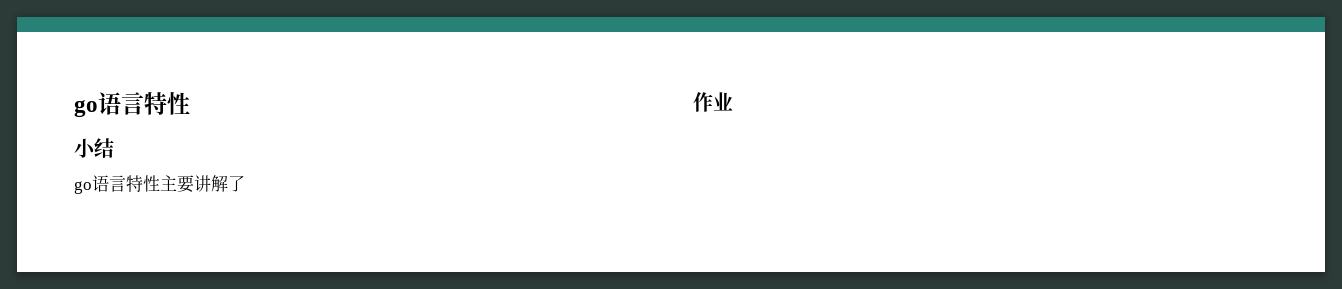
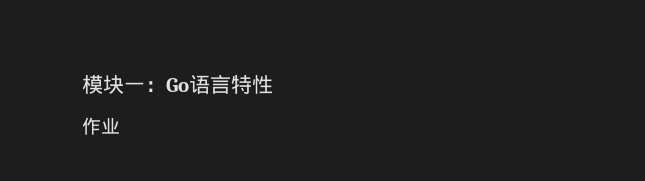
[74,92,190,117] [74,138,114,158] [74,175,245,194] go语言特性 // 小结 // go语言特性主要讲解了 -> [82,74,273,94] 模块一：Go语言特性

